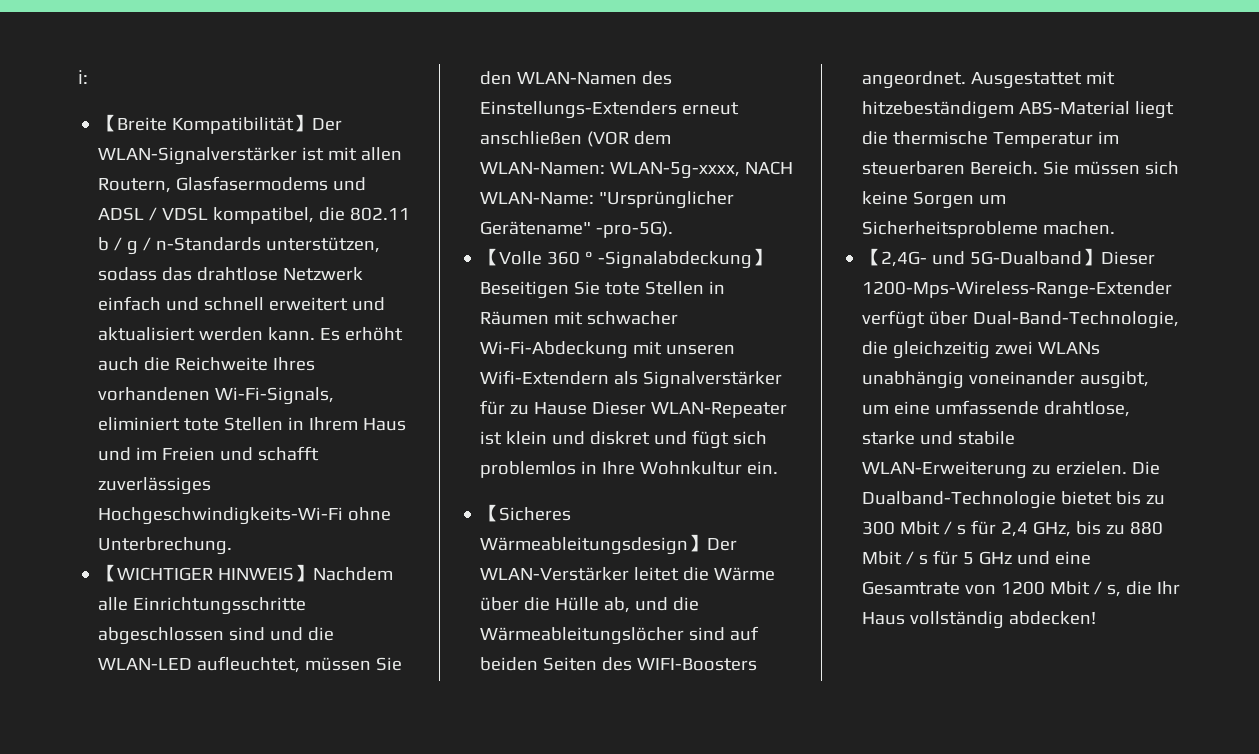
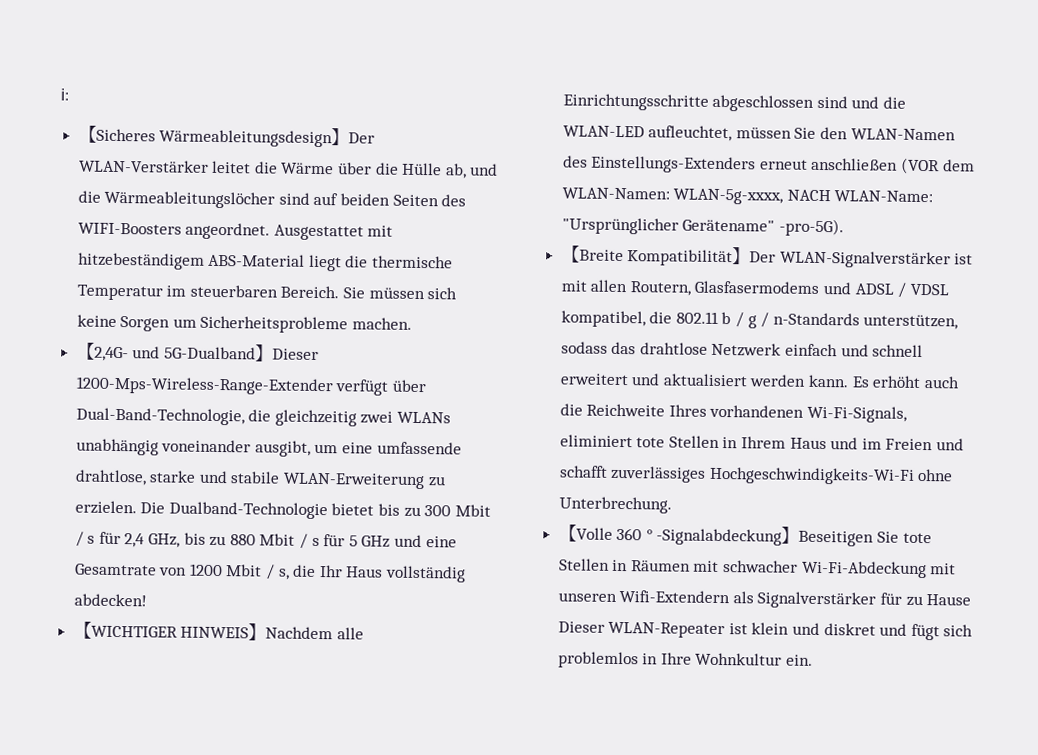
[98,114,343,134] [98,147,403,165] [98,176,367,193] [98,207,411,224] [98,237,381,255] [98,267,364,281] [98,296,386,311] [98,327,404,341] [98,357,316,371] [98,387,335,405] [98,417,407,431] [98,446,320,461] [98,477,212,495] [98,507,392,525] [98,537,233,555] [98,564,394,582] [98,597,307,615] [98,627,335,645] [98,656,403,673] [480,71,673,85] [480,101,740,119] [480,131,672,147] [480,161,794,179] [480,191,735,209] [480,221,674,238] [480,248,772,269] [480,281,726,299] [480,311,679,325] [480,341,736,359] [480,370,783,389] [480,400,788,418] [480,430,768,449] [480,461,779,478] // 【Breite Kompatibilität】Der WLAN-Signalverstärker ist mit allen Routern, Glasfasermodems und ADSL / VDSL kompatibel, die 802.11 b / g / n-Standards unterstützen, sodass das drahtlose Netzwerk einfach und schnell erweitert und aktualisiert werden kann. Es erhöht auch die Reichweite Ihres vorhandenen Wi-Fi-Signals, eliminiert tote Stellen in Ihrem Haus und im Freien und schafft zuverlässiges Hochgeschwindigkeits-Wi-Fi ohne Unterbrechung. // 【WICHTIGER HINWEIS】Nachdem alle Einrichtungsschritte abgeschlossen sind und die WLAN-LED aufleuchtet, müssen Sie den WLAN-Namen des Einstellungs-Extenders erneut anschließen (VOR dem WLAN-Namen: WLAN-5g-xxxx, NACH WLAN-Name: "Ursprünglicher Gerätename" -pro-5G). // 【Volle 360 ° -Signalabdeckung】Beseitigen Sie tote Stellen in Räumen mit schwacher Wi-Fi-Abdeckung mit unseren Wifi-Extendern als Signalverstärker für zu Hause Dieser WLAN-Repeater ist klein und diskret und fügt sich problemlos in Ihre Wohnkultur ein. -> (69, 94) none
(1097, 618) none -> [73,621,364,641] [562,93,907,112] [562,125,956,142] [562,155,975,175] [561,187,934,205] [561,217,844,237] [561,245,974,269] [560,279,949,298] [560,310,959,330] [560,341,924,358] [559,373,960,389] [559,403,908,423] [559,434,965,451] [559,465,954,485] [558,496,672,514] [558,524,932,547] [558,558,957,579] [557,590,972,609] [557,621,974,641] [557,651,814,669] // 【WICHTIGER HINWEIS】Nachdem alle Einrichtungsschritte abgeschlossen sind und die WLAN-LED aufleuchtet, müssen Sie den WLAN-Namen des Einstellungs-Extenders erneut anschließen (VOR dem WLAN-Namen: WLAN-5g-xxxx, NACH WLAN-Name: "Ursprünglicher Gerätename" -pro-5G). // 【Breite Kompatibilität】Der WLAN-Signalverstärker ist mit allen Routern, Glasfasermodems und ADSL / VDSL kompatibel, die 802.11 b / g / n-Standards unterstützen, sodass das drahtlose Netzwerk einfach und schnell erweitert und aktualisiert werden kann. Es erhöht auch die Reichweite Ihres vorhandenen Wi-Fi-Signals, eliminiert tote Stellen in Ihrem Haus und im Freien und schafft zuverlässiges Hochgeschwindigkeits-Wi-Fi ohne Unterbrechung. // 【Volle 360 ° -Signalabdeckung】Beseitigen Sie tote Stellen in Räumen mit schwacher Wi-Fi-Abdeckung mit unseren Wifi-Extendern als Signalverstärker für zu Hause Dieser WLAN-Repeater ist klein und diskret und fügt sich problemlos in Ihre Wohnkultur ein.

